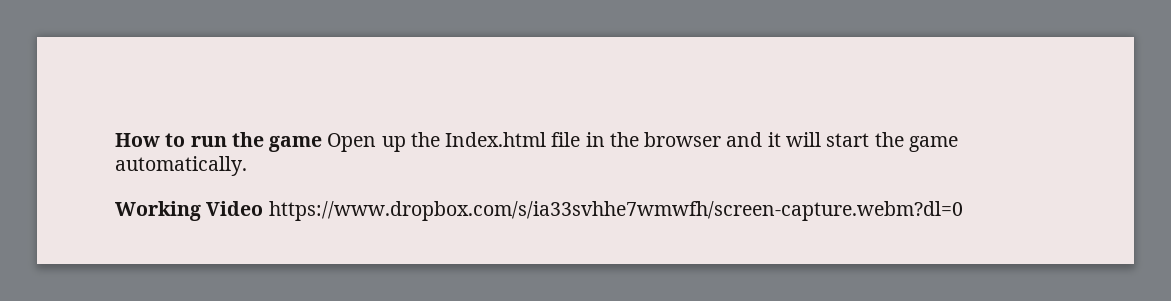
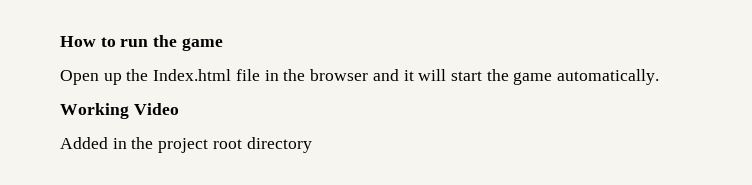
(323, 143) none -> (223, 44) //
[268,201,963,221] https://www.dropbox.com/s/ia33svhhe7wmwfh/screen-capture.webm?dl=0 -> [60,137,312,153] // Added in the project root directory

